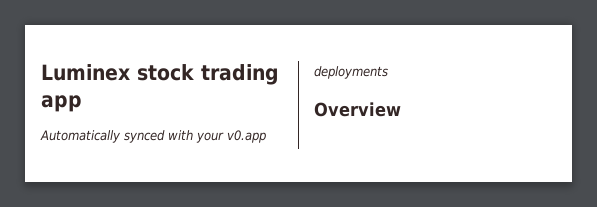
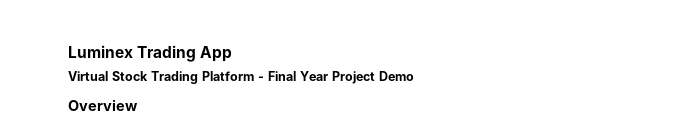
[137,64,279,85] [41,95,82,112] [40,130,266,143] [314,66,388,79] stock trading app // Automatically synced with your v0.app deployments -> [137,45,233,62] [68,71,414,84] Trading App // Virtual Stock Trading Platform - Final Year Project Demo

